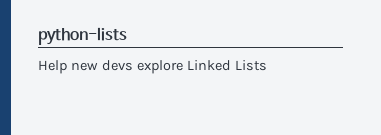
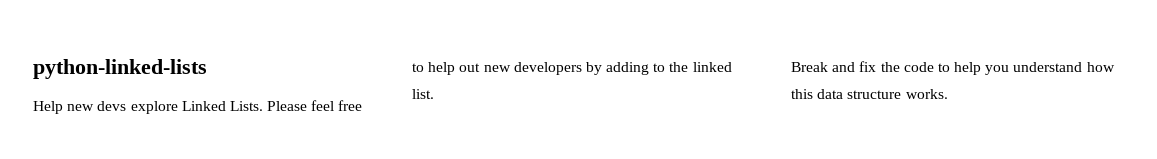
[38,27,127,45] python-lists -> [33,59,207,79] python-linked-lists
[234,60,267,71] Lists -> [229,100,363,111] [412,62,732,75] [412,89,434,99] [791,61,1115,75] [791,89,948,99] Lists. Please feel free to help out new developers by adding to the linked list. // Break and fix the code to help you understand how this data structure works.

